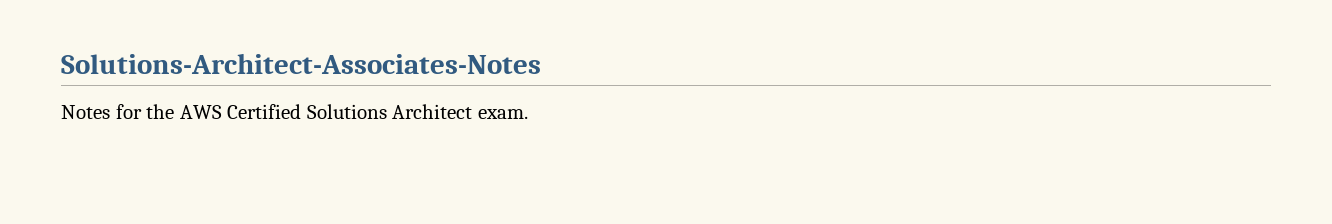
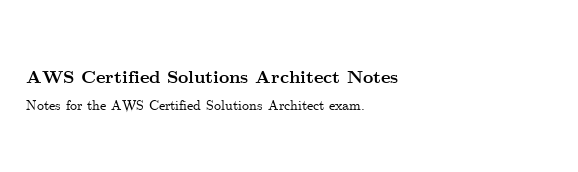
[61,53,541,74] Solutions-Architect-Associates-Notes -> [26,70,398,84] AWS Certified Solutions Architect Notes

